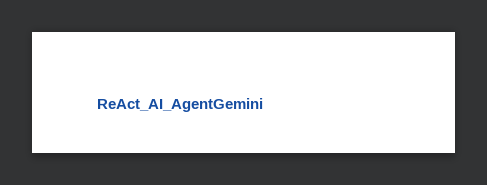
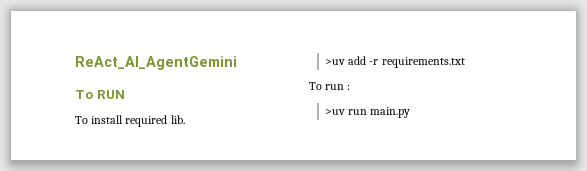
(263, 105) none -> [75,90,125,99] [75,115,185,127] [324,56,465,68] [309,82,351,90] [324,107,411,118] // To RUN // To install required lib. // >uv add -r requirements.txt // To run : // >uv run main.py

